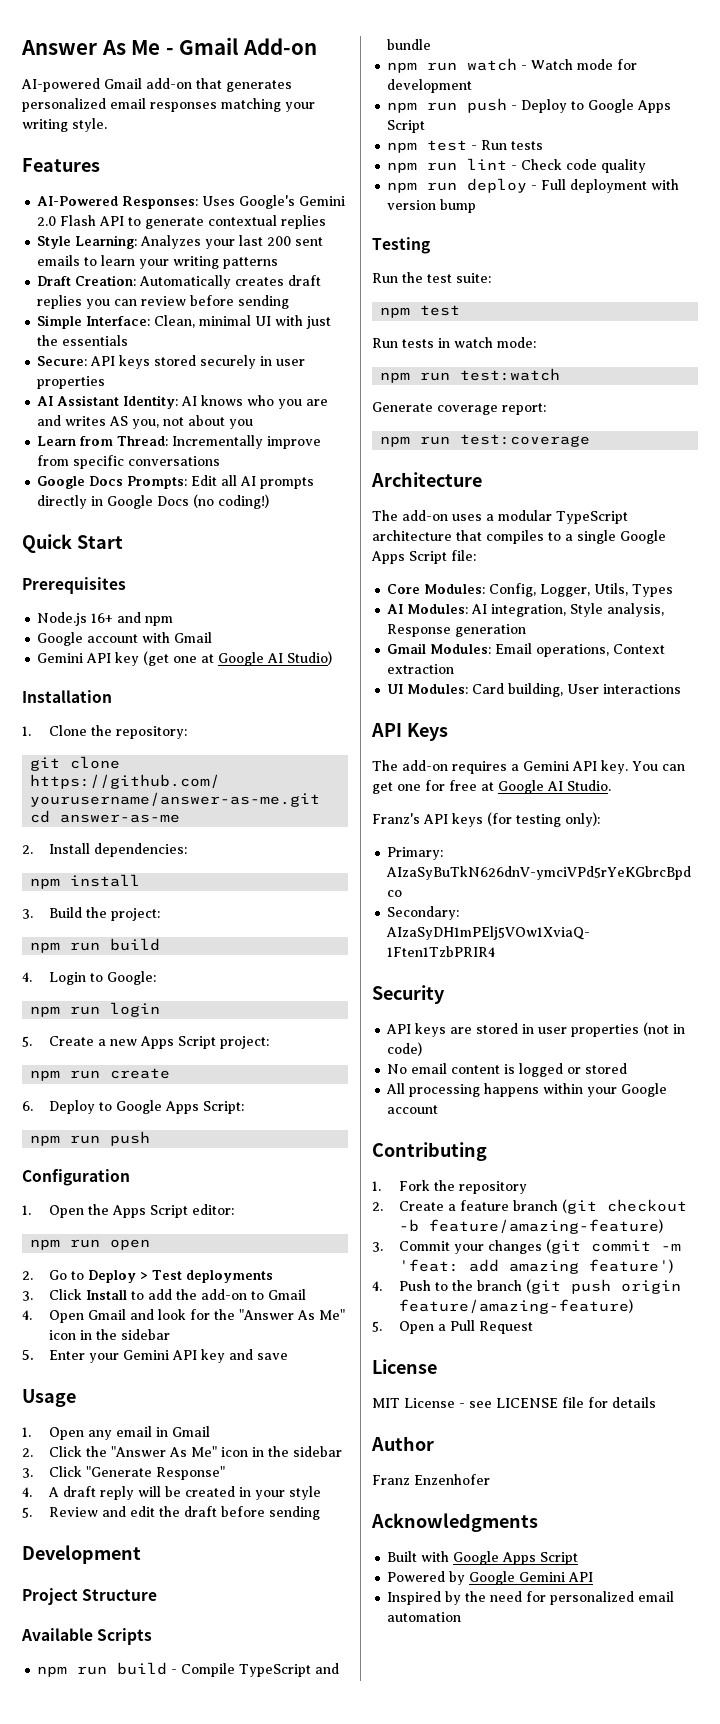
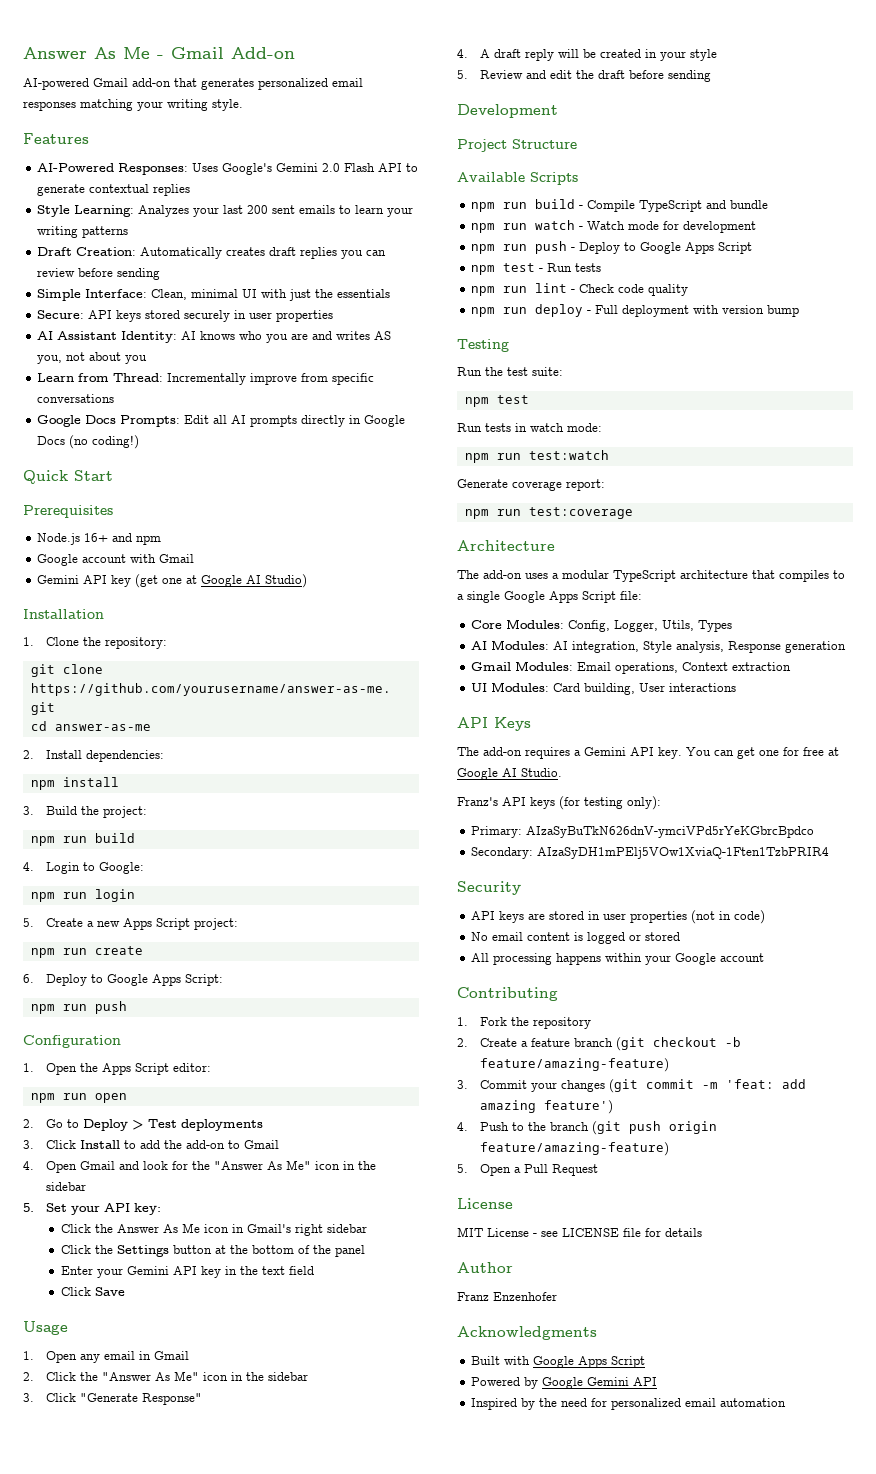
(34, 1355) none -> [46,1203,162,1215] [60,1223,367,1236] [60,1245,365,1257] Set your API key: // Click the Answer As Me icon in Gmail's right sidebar // Click the Settings button at the bottom of the panel //
[229,1349,289,1360] and save -> [224,1266,314,1275] [60,1287,125,1296] in the text field // Click Save

